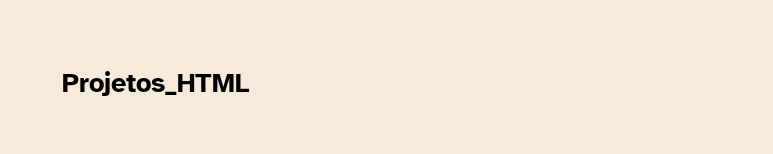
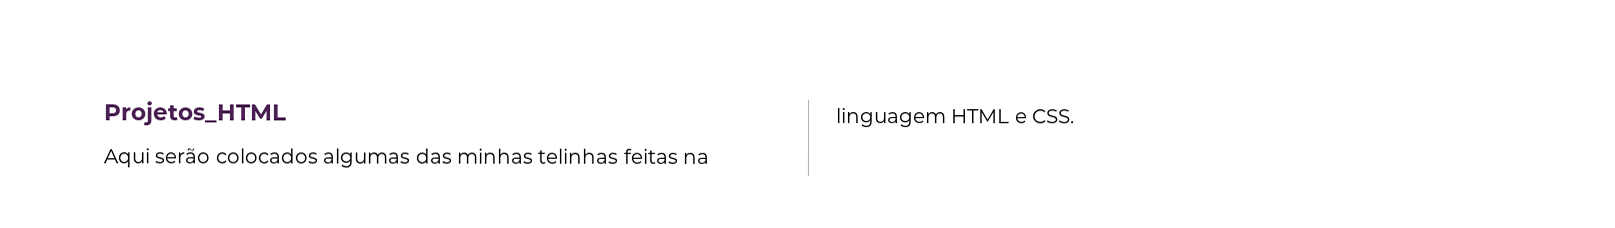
(250, 83) none -> [103,148,710,168] [835,108,1076,128] // Aqui serão colocados algumas das minhas telinhas feitas na linguagem HTML e CSS.

